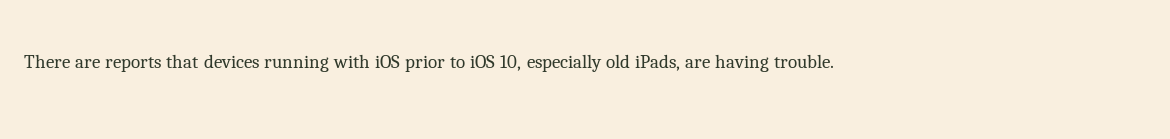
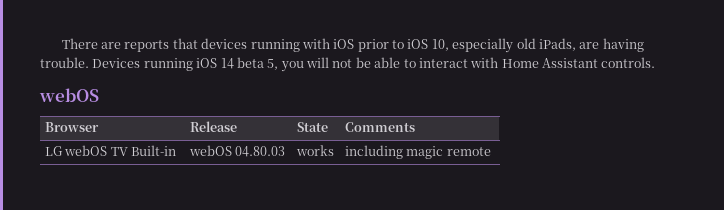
(835, 61) none -> [92,57,656,72] [39,88,99,102] [45,122,100,132] [190,121,238,132] [297,122,329,132] [345,122,416,132] [45,145,177,156] [189,145,286,157] [296,145,335,156] [345,145,491,159] Devices running iOS 14 beta 5, you will not be able to interact with Home Assistant controls. // webOS // Browser | Release | State | Comments // LG webOS TV Built-in | webOS 04.80.03 | works | including magic remote

